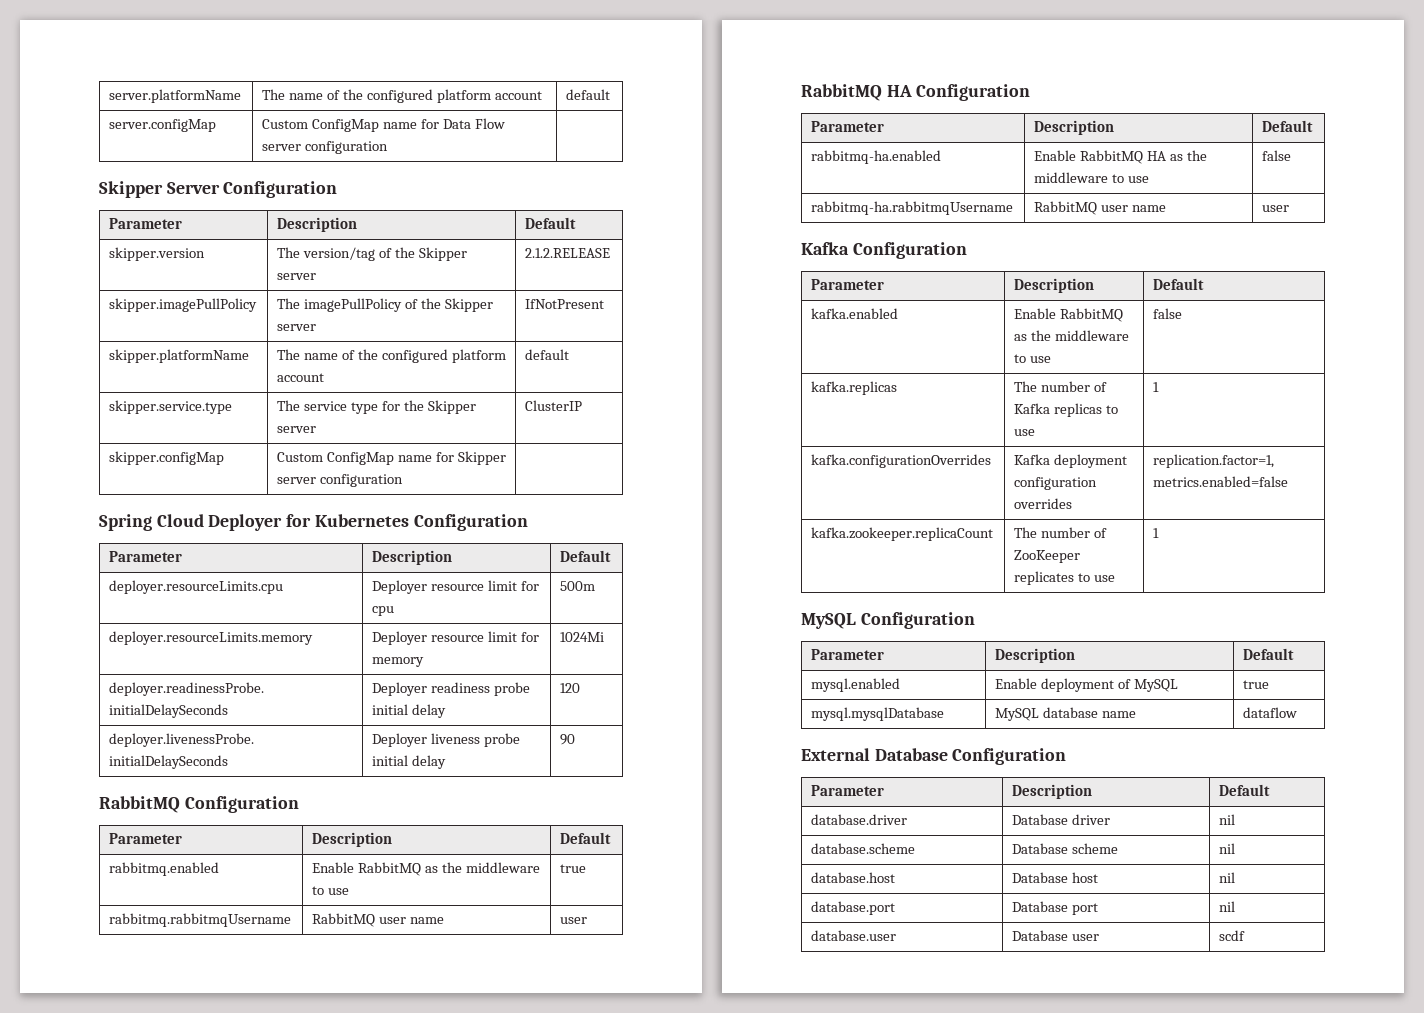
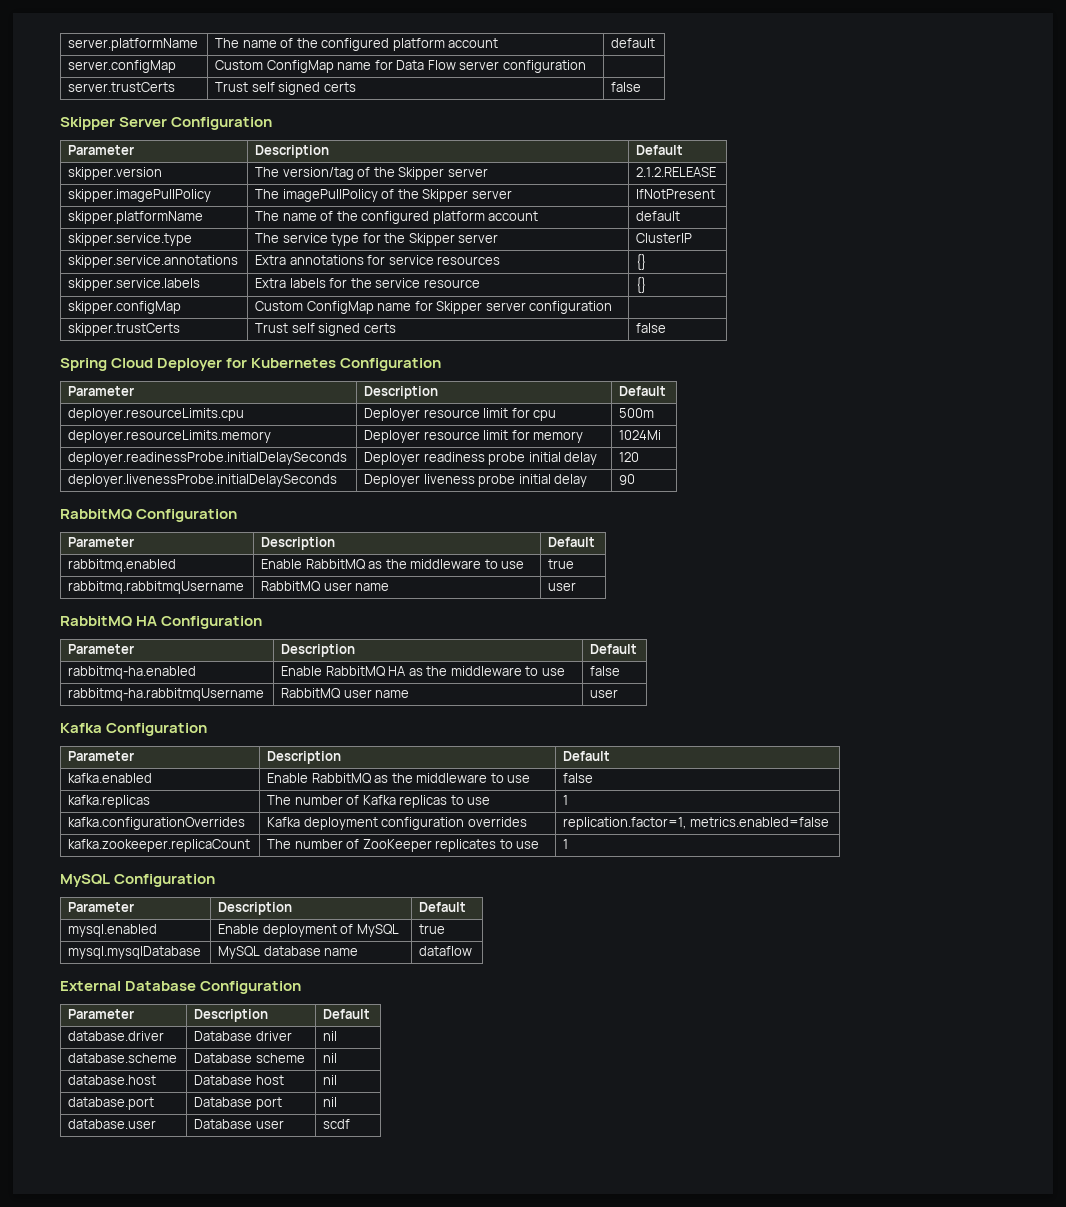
(389, 147) none -> [68,82,176,92] [215,82,356,95] [611,82,642,92] // server.trustCerts | Trust self signed certs | false
(583, 405) none -> [68,255,239,268] [255,255,501,265] [636,254,647,270] [68,278,201,291] [255,278,480,288] [636,277,647,293] // skipper.service.annotations | Extra annotations for service resources | {} // skipper.service.labels | Extra labels for the service resource | {}
(404, 480) none -> [68,323,181,336] [255,323,396,336] [636,323,667,333] // skipper.trustCerts | Trust self signed certs | false

